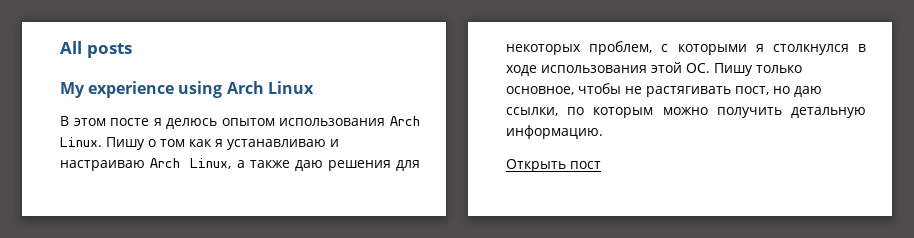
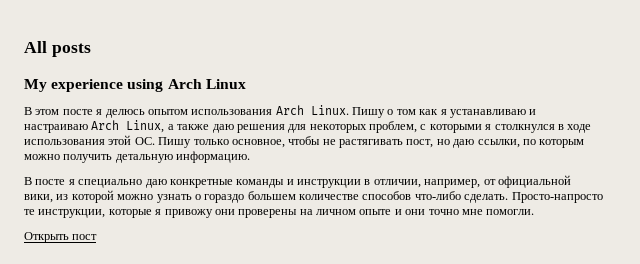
(603, 132) none -> [24,175,571,188] [24,190,603,203] [24,209,535,218] // В посте я специально даю конкретные команды и инструкции в отличии, например, от официальной вики, из которой можно узнать о гораздо большем количестве способов что-либо сделать. Просто-напросто те инструкции, которые я привожу они проверены на личном опыте и они точно мне помогли.

